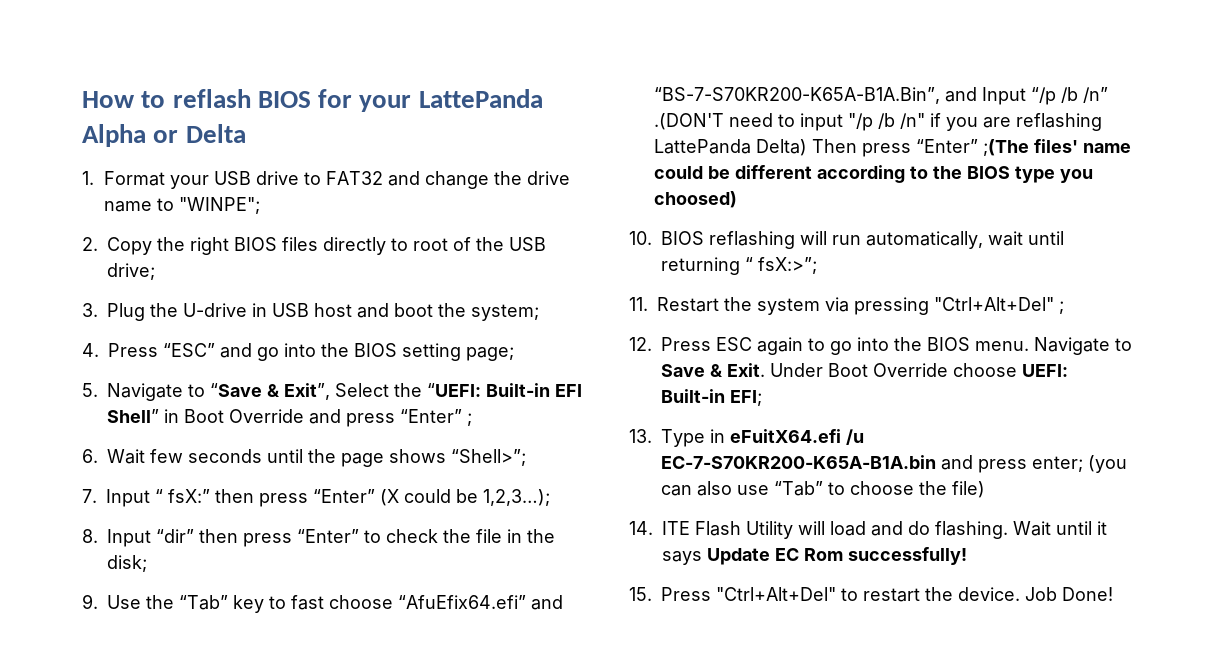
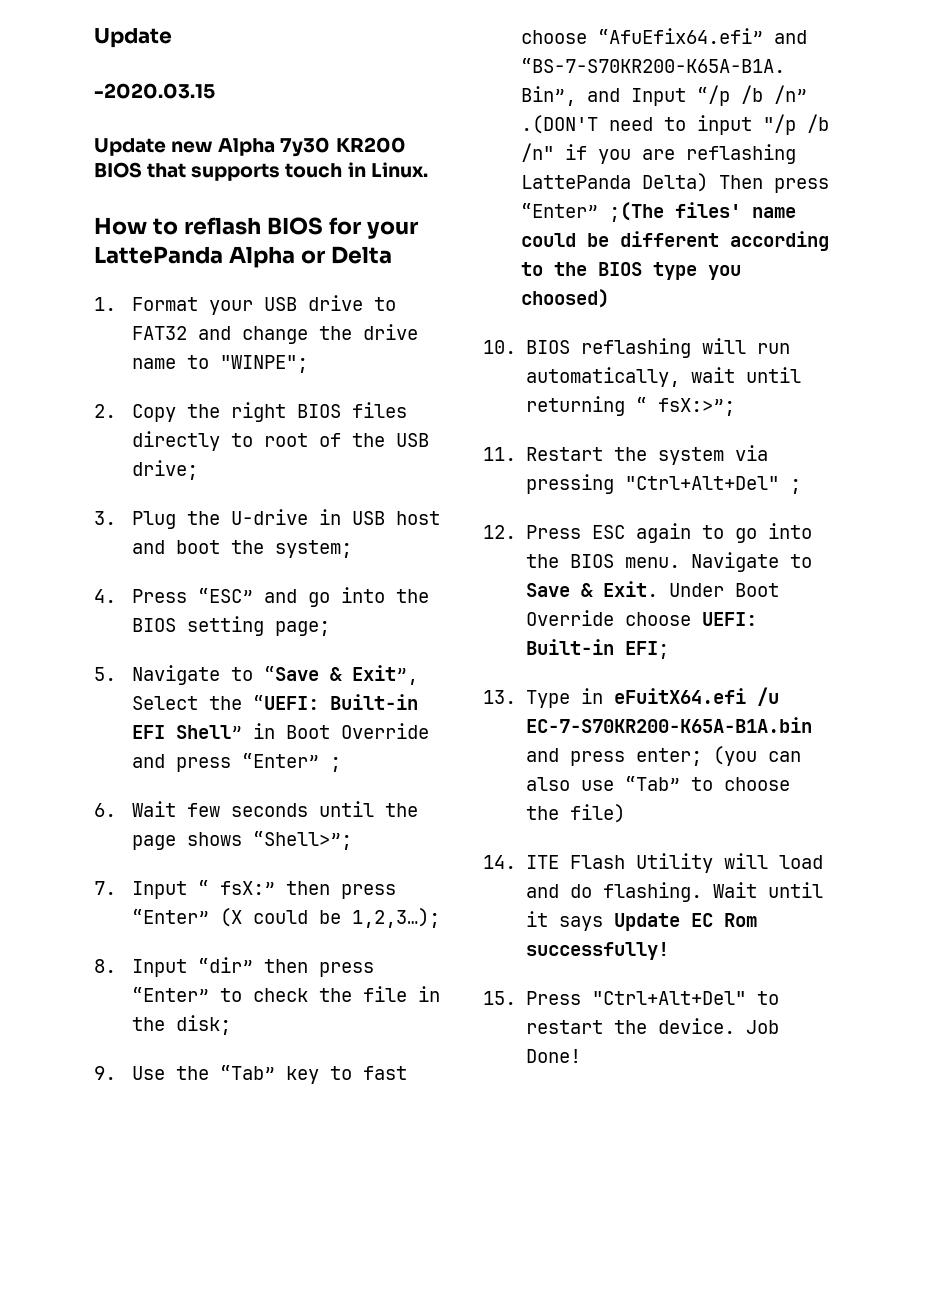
(82, 99) none -> [94,28,172,48] [94,83,215,99] [94,137,406,157] [94,162,428,181] Update // -2020.03.15 // Update new Alpha 7y30 KR200 BIOS that supports touch in Linux. //

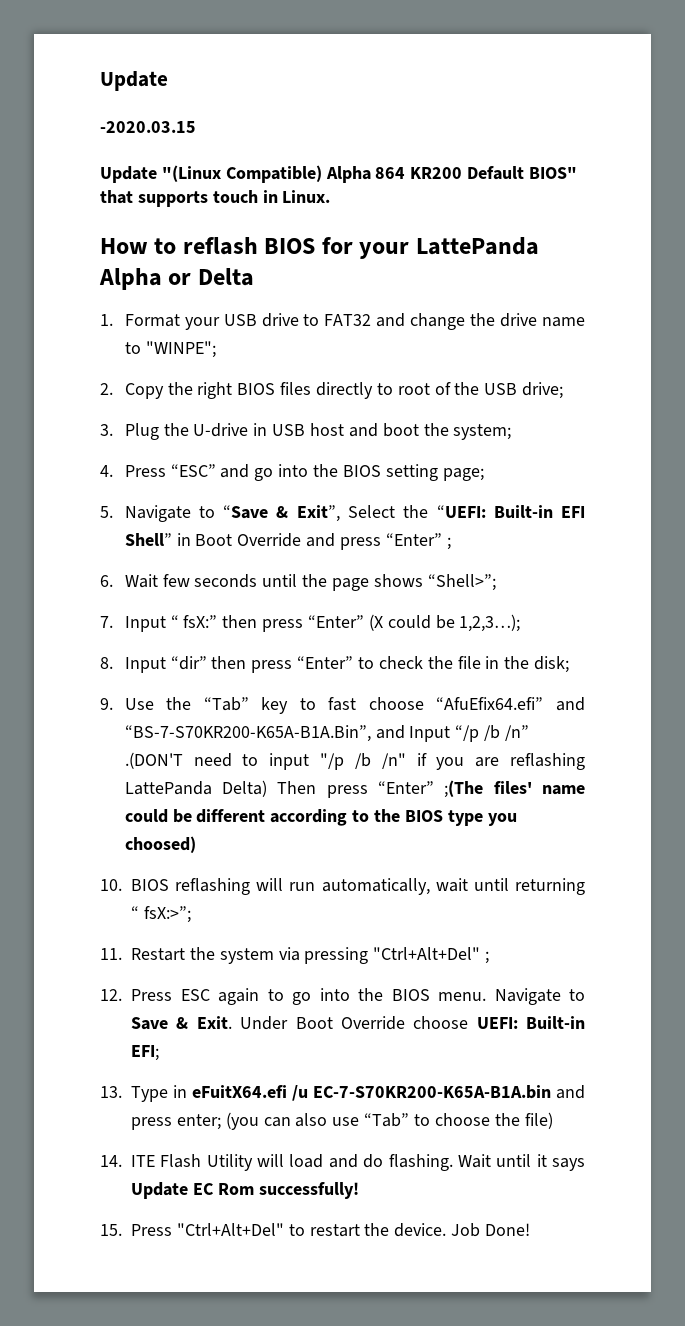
[171,137,406,157] [94,162,142,178] new Alpha 7y30 KR200 BIOS -> [161,165,578,183] "(Linux Compatible) Alpha 864 KR200 Default BIOS"

